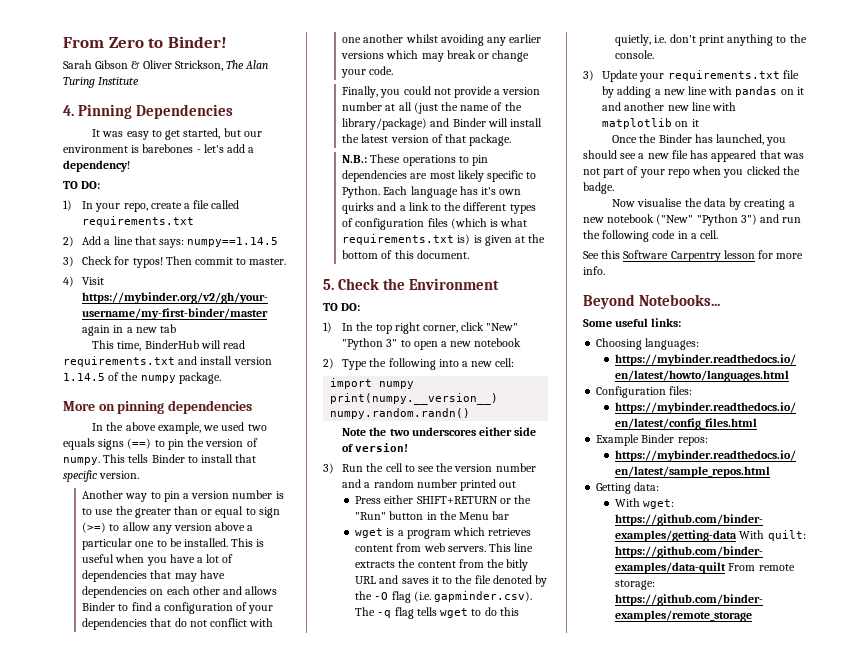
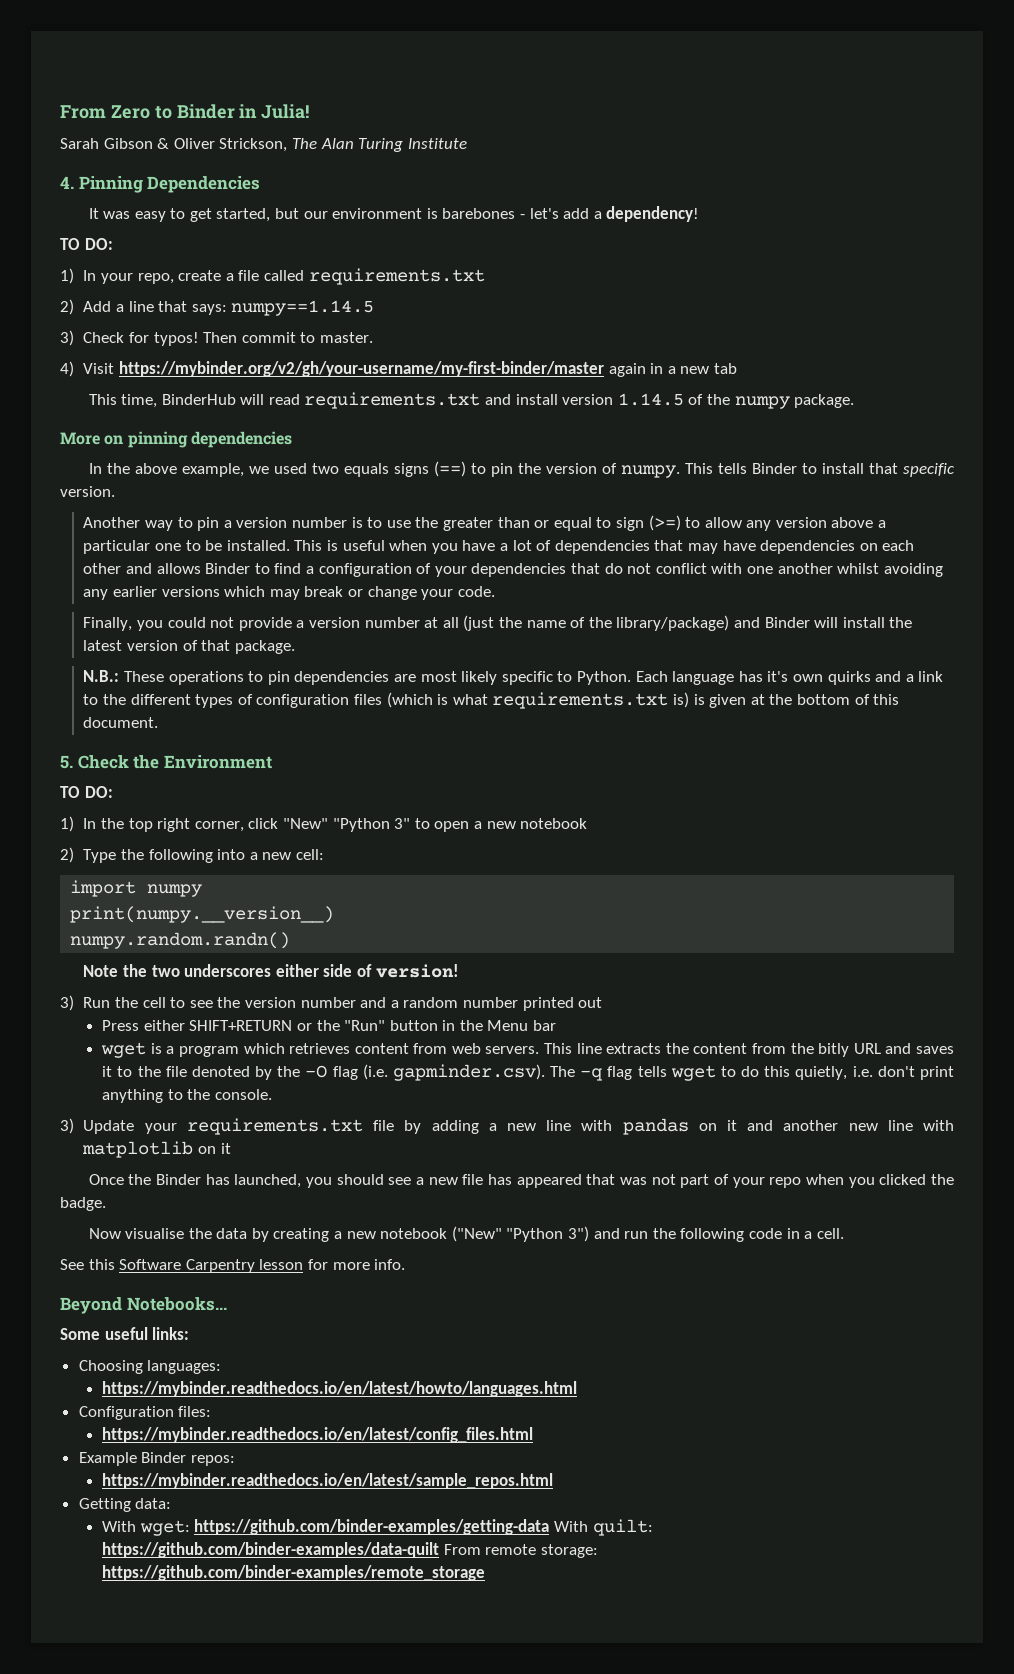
[167,36,227,48] Binder! -> [176,104,310,119] Binder in Julia!

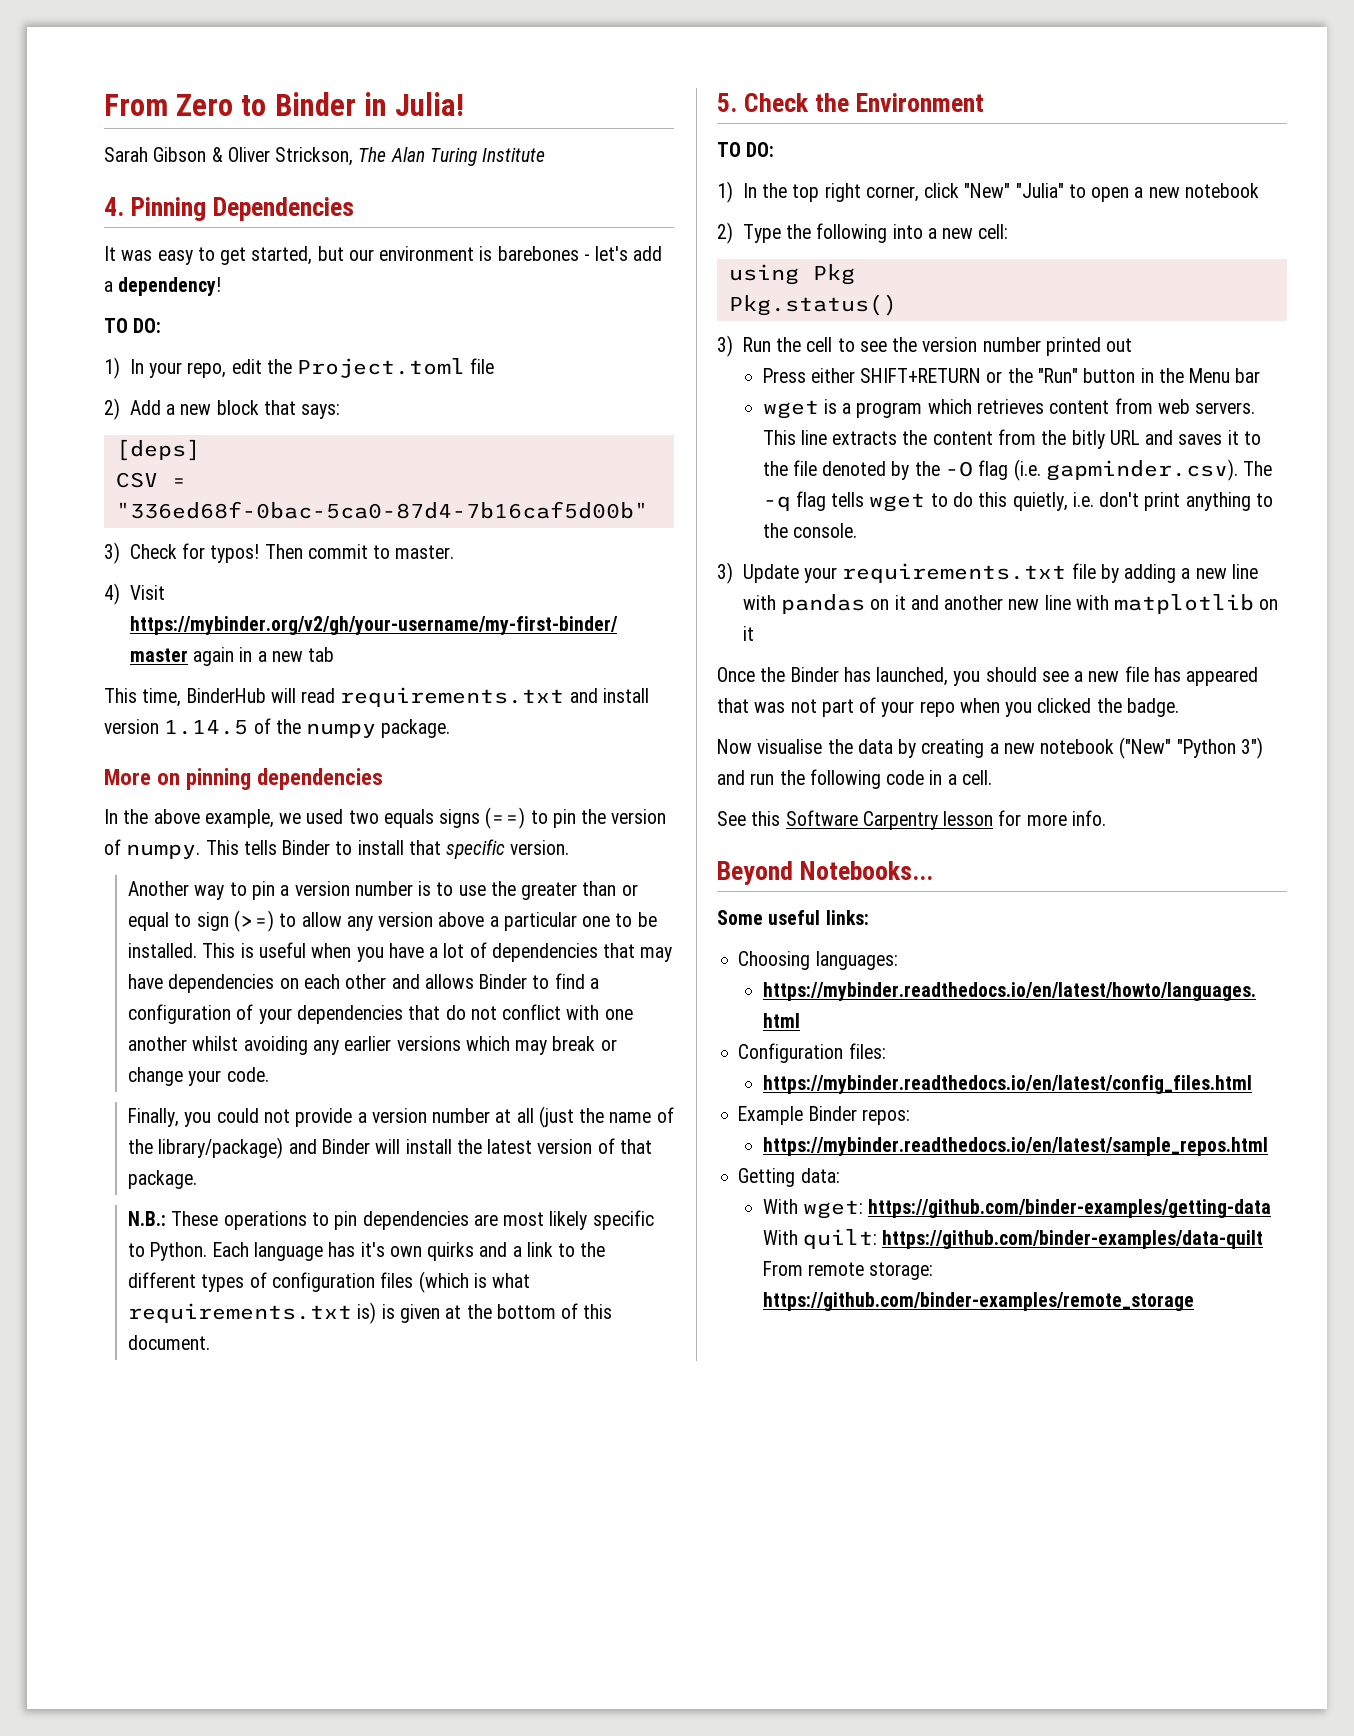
[178,268,485,285] create a file called requirements.txt -> [231,358,495,378] edit the Project.toml file
[128,301,154,312] line -> [180,400,259,415] new block
[231,300,375,316] numpy==1.14.5 -> [115,439,200,461] [115,472,186,488] [115,501,648,519] // [deps] // CSV = "336ed68f-0bac-5ca0-87d4-7b16caf5d00b"
[332,818,411,832] "Python 3" -> [1015,183,1064,198] "Julia"
[70,880,203,897] [70,906,335,923] [70,932,291,949] [83,964,459,978] import numpy // print(numpy.__version__) // numpy.random.randn() // Note the two underscores either side of version! -> [728,264,855,285] [728,294,897,316] using Pkg // Pkg.status()
[360,997,518,1008] and a random number -> (1041, 344) none

